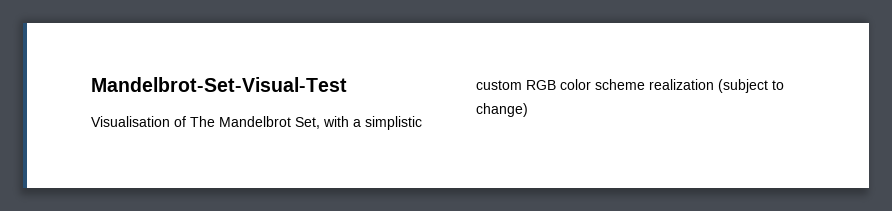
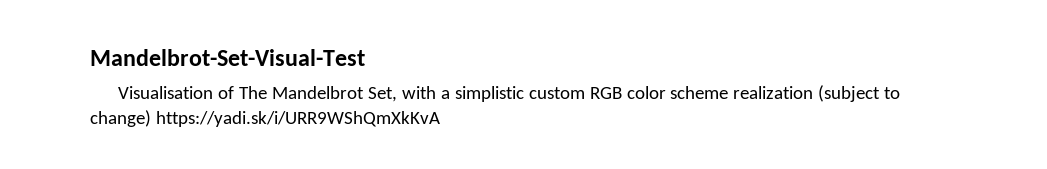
(528, 110) none -> [155,111,440,127] https://yadi.sk/i/URR9WShQmXkKvA

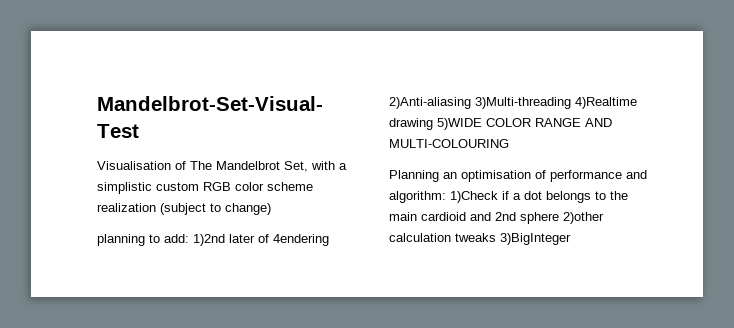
[155,111,440,127] https://yadi.sk/i/URR9WShQmXkKvA -> [97,234,329,246] [389,97,637,109] [389,118,612,130] [389,139,509,148] [389,170,647,182] [389,191,628,203] [389,212,604,224] [389,233,571,245] // planning to add: 1)2nd later of 4endering 2)Anti-aliasing 3)Multi-threading 4)Realtime drawing 5)WIDE COLOR RANGE AND MULTI-COLOURING // Planning an optimisation of performance and algorithm: 1)Check if a dot belongs to the main cardioid and 2nd sphere 2)other calculation tweaks 3)BigInteger

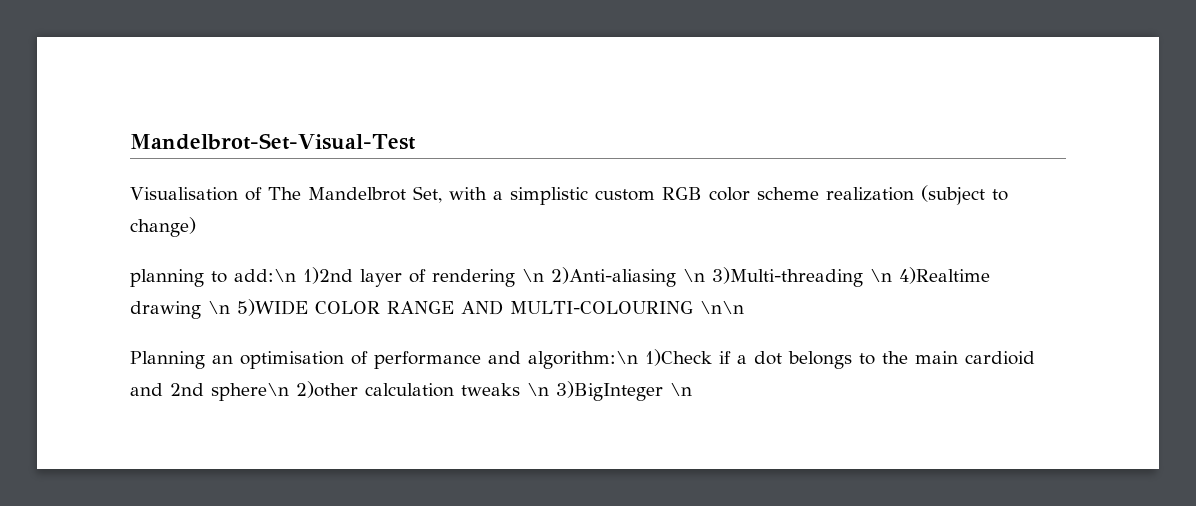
[164,234,329,246] [389,97,571,109] add: 1)2nd later of 4endering 2)Anti-aliasing 3)Multi-threading -> [234,267,892,287] add:\n 1)2nd layer of rendering \n 2)Anti-aliasing \n 3)Multi-threading \n
(433, 124) none -> [208,301,230,314] \n
(509, 143) none -> [699,301,744,314] \n\n
[389,191,446,203] algorithm: -> [528,351,638,369] algorithm:\n
[520,212,559,224] sphere -> [211,383,289,401] sphere\n
[500,233,571,245] 3)BigInteger -> [527,381,692,401] \n 3)BigInteger \n

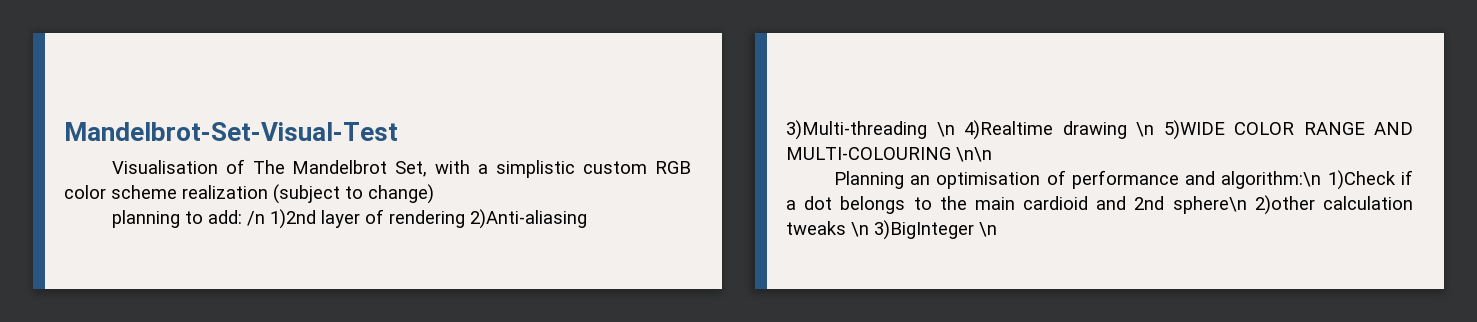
[234,269,296,282] add:\n -> [207,210,265,226] add: /n
[522,267,705,287] \n 2)Anti-aliasing \n -> [469,209,587,229] 2)Anti-aliasing

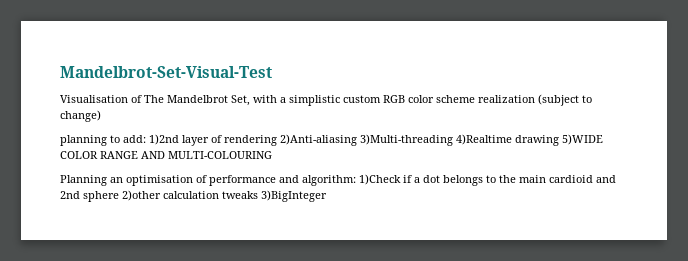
[246,211,265,226] /n -> (146, 139) none
[936,122,955,137] \n -> (453, 140) none
[1136,122,1154,137] \n -> (559, 140) none
[956,147,992,162] \n\n -> (272, 155) none
[1221,171,1322,189] algorithm:\n -> [302,175,356,186] algorithm:
[1172,196,1247,214] sphere\n -> [83,191,119,202] sphere
[851,220,997,240] \n 3)BigInteger \n -> [261,190,327,202] 3)BigInteger

